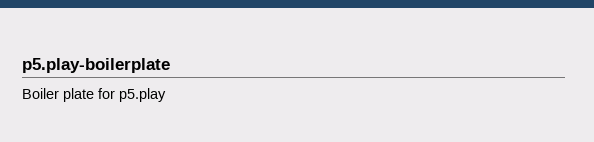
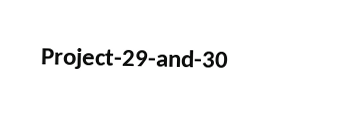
[22,58,170,73] [22,88,166,102] p5.play-boilerplate // Boiler plate for p5.play -> [40,47,229,72] Project-29-and-30

